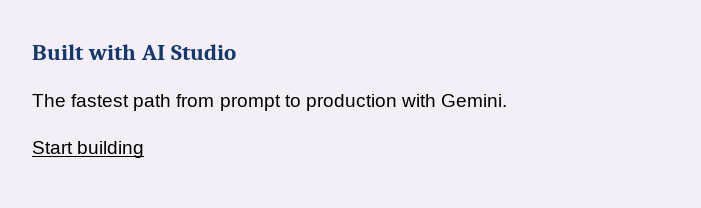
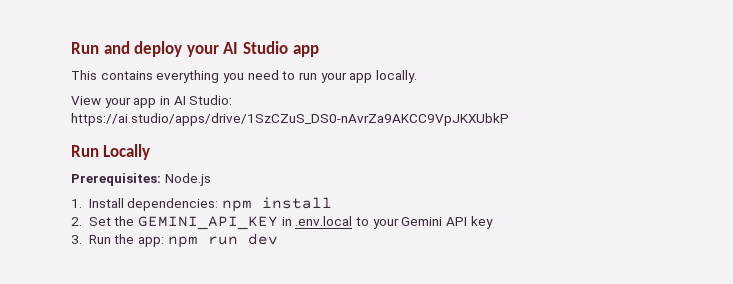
[32,44,237,60] [32,94,508,111] [32,141,145,158] Built with AI Studio // The fastest path from prompt to production with Gemini. // Start building -> [71,41,319,57] [71,70,417,83] [71,95,233,108] [71,113,509,126] [71,144,151,160] [71,173,211,186] [71,197,333,212] [71,216,493,230] [71,233,278,248] Run and deploy your AI Studio app // This contains everything you need to run your app locally. // View your app in AI Studio: https://ai.studio/apps/drive/1SzCZuS_DS0-nAvrZa9AKCC9VpJKXUbkP // Run Locally // Prerequisites: Node.js // 1. Install dependencies: npm install // 2. Set the GEMINI_API_KEY in .env.local to your Gemini API key // 3. Run the app: npm run dev

